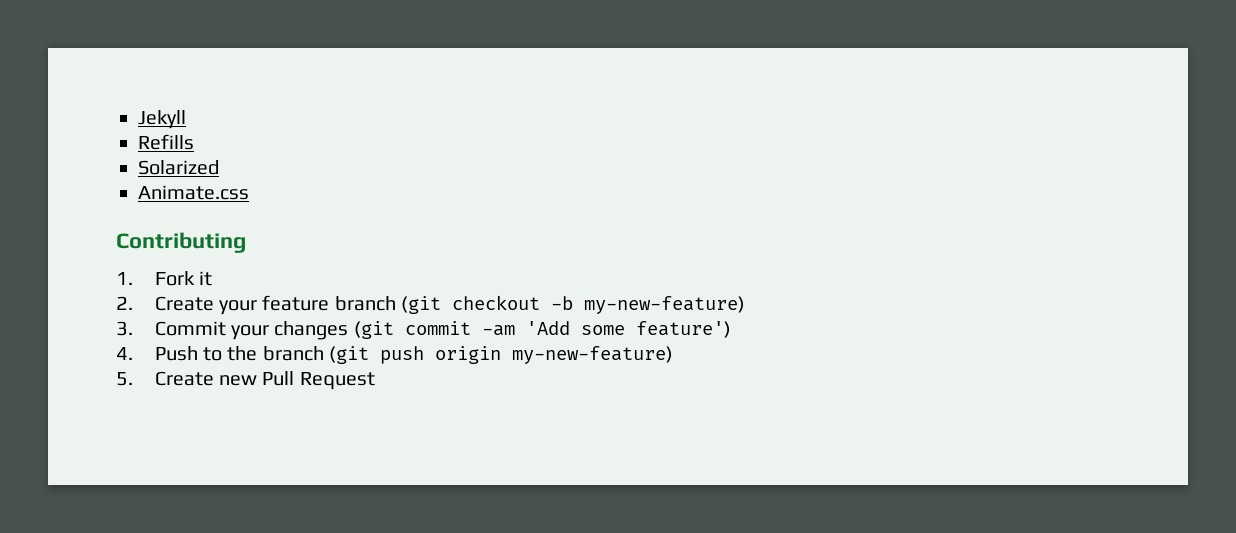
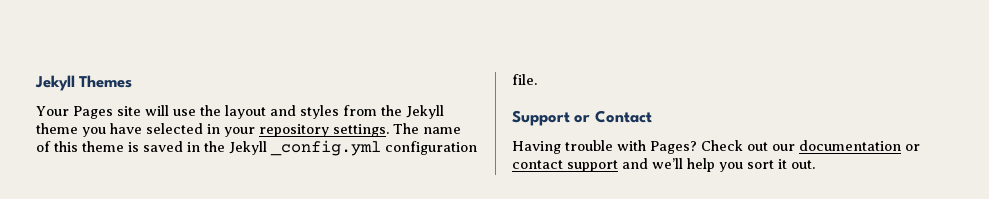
[138,110,186,129] [138,134,194,150] [138,160,219,175] [138,185,249,200] [116,232,246,253] [116,271,213,286] [116,295,746,315] [116,321,731,340] [116,346,674,364] [116,371,375,390] Jekyll // Refills // Solarized // Animate.css // Contributing // 1. Fork it // 2. Create your feature branch (git checkout -b my-new-feature) // 3. Commit your changes (git commit -am 'Add some feature') // 4. Push to the branch (git push origin my-new-feature) // 5. Create new Pull Request -> [35,75,133,91] [36,105,444,119] [36,123,461,137] [36,140,477,156] [512,74,537,85] [512,110,652,126] [512,140,920,154] [512,158,815,172] Jekyll Themes // Your Pages site will use the layout and styles from the Jekyll theme you have selected in your repository settings. The name of this theme is saved in the Jekyll _config.yml configuration file. // Support or Contact // Having trouble with Pages? Check out our documentation or contact support and we’ll help you sort it out.

